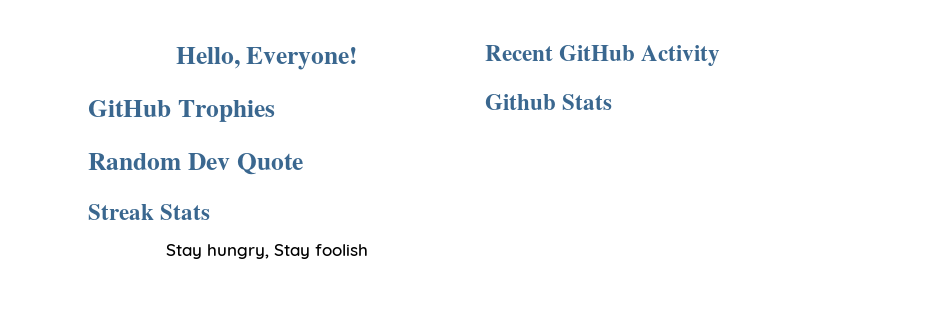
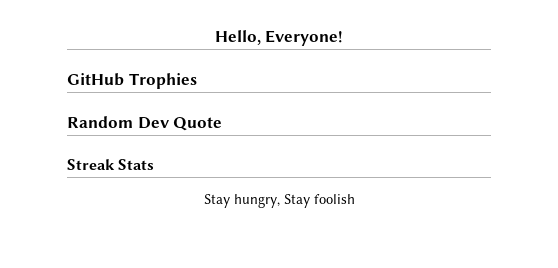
[485,45,721,66] [485,94,613,110] // Recent GitHub Activity // Github Stats -> (355, 199) none

